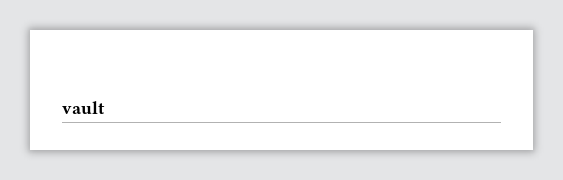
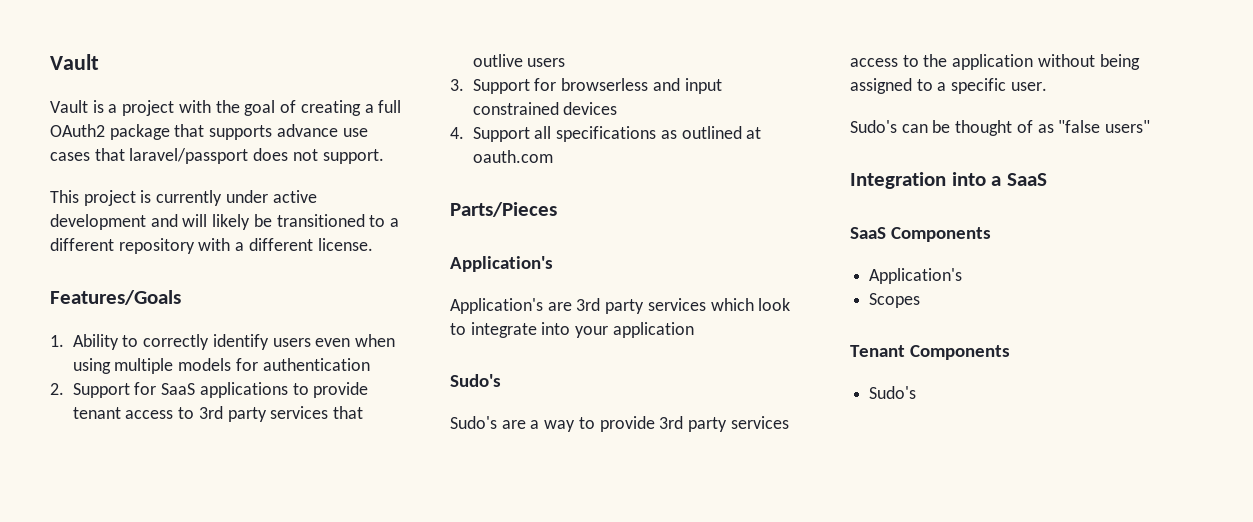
[62,101,105,114] vault -> [50,54,99,70] [50,100,402,116] [50,124,368,140] [50,148,384,164] [50,190,317,206] [50,214,400,230] [50,238,373,254] [50,290,181,305] [50,334,396,350] [72,358,370,374] [50,382,369,398] [72,406,364,422] [472,54,566,67] [450,78,722,94] [472,102,618,115] [450,126,762,142] [472,150,553,163] [450,202,557,217] [450,256,553,272] [450,298,791,314] [450,322,694,338] [450,374,501,387] [450,416,789,432] [850,54,1140,70] [850,78,1047,94] [850,120,1151,136] [850,172,1047,189] [850,227,992,242] [869,268,963,284] [869,293,921,308] [850,345,1011,360] [869,386,917,399] Vault // Vault is a project with the goal of creating a full OAuth2 package that supports advance use cases that laravel/passport does not support. // This project is currently under active development and will likely be transitioned to a different repository with a different license. // Features/Goals // 1. Ability to correctly identify users even when using multiple models for authentication // 2. Support for SaaS applications to provide tenant access to 3rd party services that outlive users // 3. Support for browserless and input constrained devices // 4. Support all specifications as outlined at oauth.com // Parts/Pieces // Application's // Application's are 3rd party services which look to integrate into your application // Sudo's // Sudo's are a way to provide 3rd party services access to the application without being assigned to a specific user. // Sudo's can be thought of as "false users" // Integration into a SaaS // SaaS Components // Application's // Scopes // Tenant Components // Sudo's

